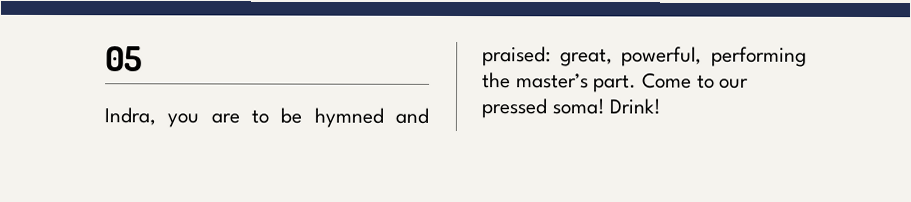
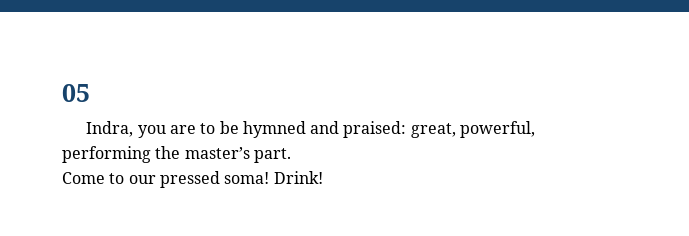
(638, 83) none -> (291, 155) //

